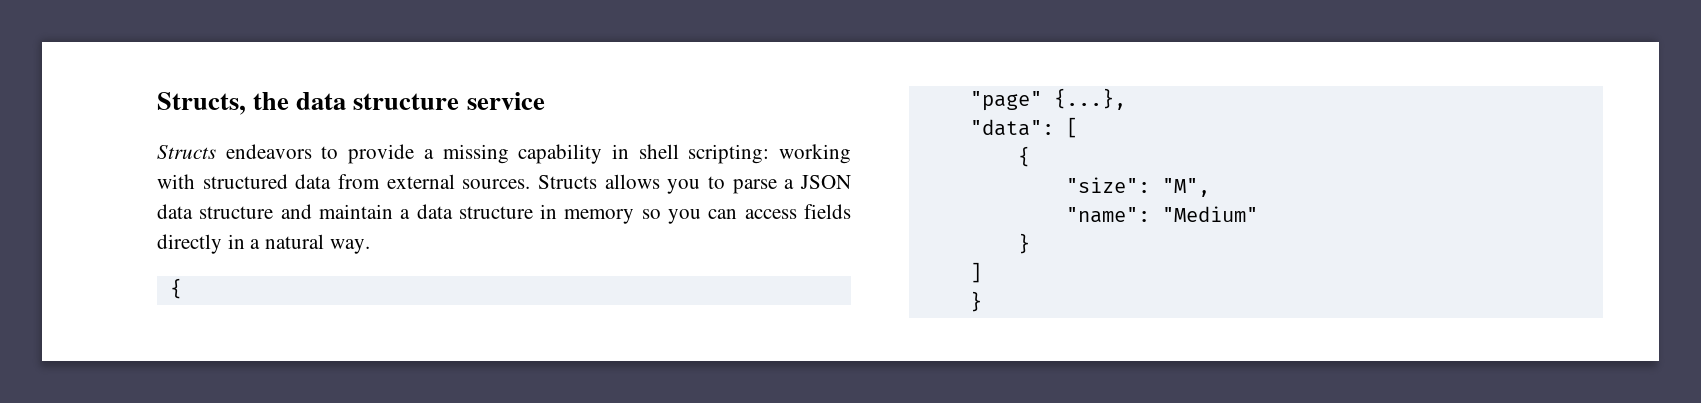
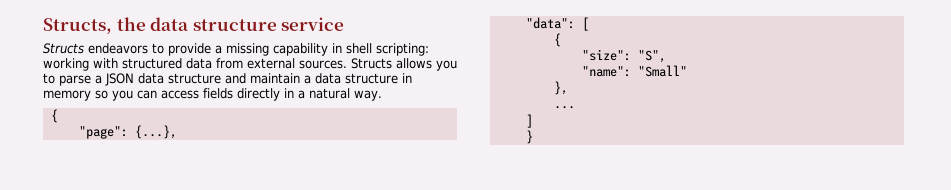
[969,91,1042,111] "page" -> [78,126,128,139] "page":
[1161,178,1210,197] "M", -> [637,50,666,63] "S",
[1161,206,1258,222] [1017,233,1030,254] "Medium" // } -> [637,65,687,77] [553,81,568,95] [553,106,575,109] "Small" // }, // ...

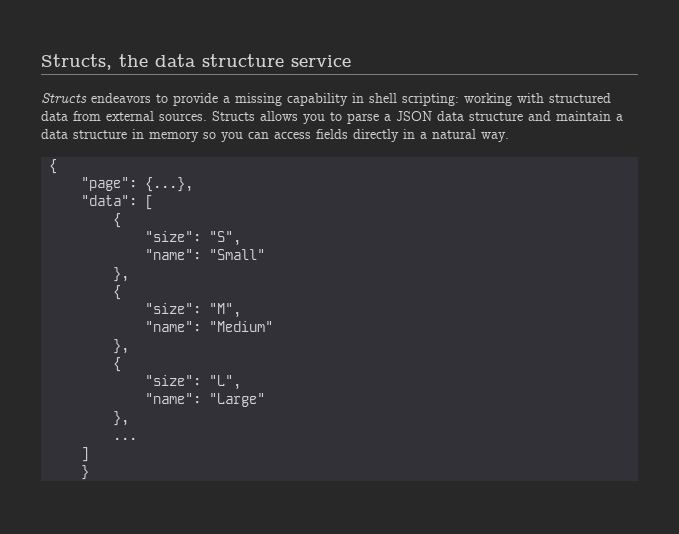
(568, 88) none -> [113,285,122,300] [145,303,242,318] [145,321,274,332] [113,339,130,354] [113,357,122,372] [145,375,242,390] [145,393,266,407] [113,411,130,426] // { // "size": "M", // "name": "Medium" // }, // { // "size": "L", // "name": "Large" // },

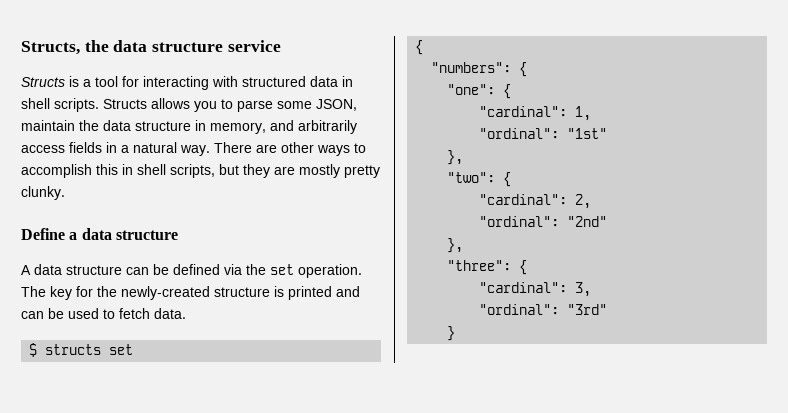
[91,93,611,106] [41,111,207,121] endeavors to provide a missing capability in shell scripting: working with structured data from external sources. -> [69,76,353,90] [21,98,99,112] is a tool for interacting with structured data in shell scripts.
[384,111,623,121] [41,129,269,142] a JSON data structure and maintain a data structure in memory so you can -> [277,99,357,111] [21,120,357,134] some JSON, maintain the data structure in memory, and arbitrarily
[353,129,399,142] directly -> (102, 147) none
[49,159,58,174] [81,177,194,192] [81,195,154,210] [113,213,122,228] [145,231,242,246] [145,249,266,260] [113,267,130,282] [113,285,122,300] [145,303,242,318] [145,321,274,332] [113,339,130,354] [113,357,122,372] [145,375,242,390] [145,393,266,407] [113,411,130,426] [113,437,138,440] [81,447,90,462] // { // "page": {...}, // "data": [ // { // "size": "S", // "name": "Small" // }, // { // "size": "M", // "name": "Medium" // }, // { // "size": "L", // "name": "Large" // }, // ... // ] -> [214,142,366,156] [21,164,380,178] [21,186,65,200] [21,228,178,240] [21,264,362,278] [21,286,360,300] [21,308,186,319] [29,343,134,357] [415,40,424,55] [431,62,528,77] [447,84,512,99] [479,106,592,121] [479,128,608,139] [447,150,464,165] [447,172,512,187] [479,194,592,209] [479,216,608,227] [447,238,464,253] [447,260,528,275] [479,282,592,297] [479,304,608,315] There are other ways to accomplish this in shell scripts, but they are mostly pretty clunky. // Define a data structure // A data structure can be defined via the set operation. The key for the newly-created structure is printed and can be used to fetch data. // $ structs set // { // "numbers": { // "one": { // "cardinal": 1, // "ordinal": "1st" // }, // "two": { // "cardinal": 2, // "ordinal": "2nd" // }, // "three": { // "cardinal": 3, // "ordinal": "3rd"

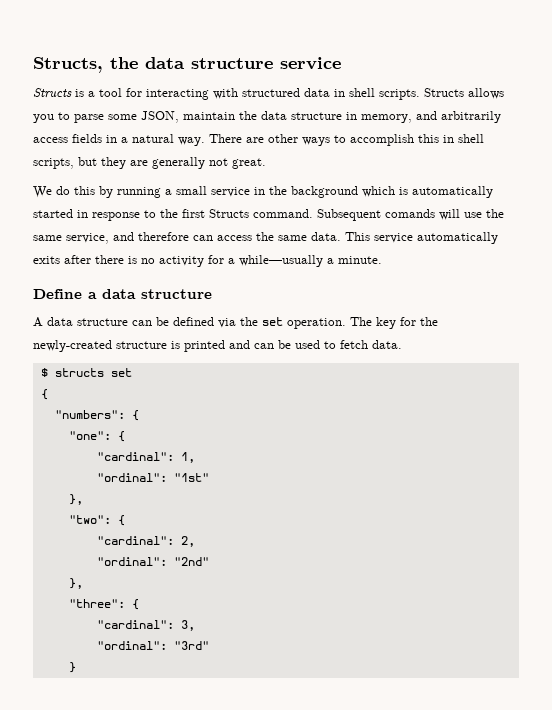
[299,164,380,178] [21,186,65,200] mostly pretty clunky. -> [152,157,266,169] [33,186,493,198] [33,209,504,221] [33,232,498,244] [33,255,382,267] generally not great. // We do this by running a small service in the background which is automatically started in response to the first Structs command. Subsequent comands will use the same service, and therefore can access the same data. This service automatically exits after there is no activity for a while—usually a minute.

